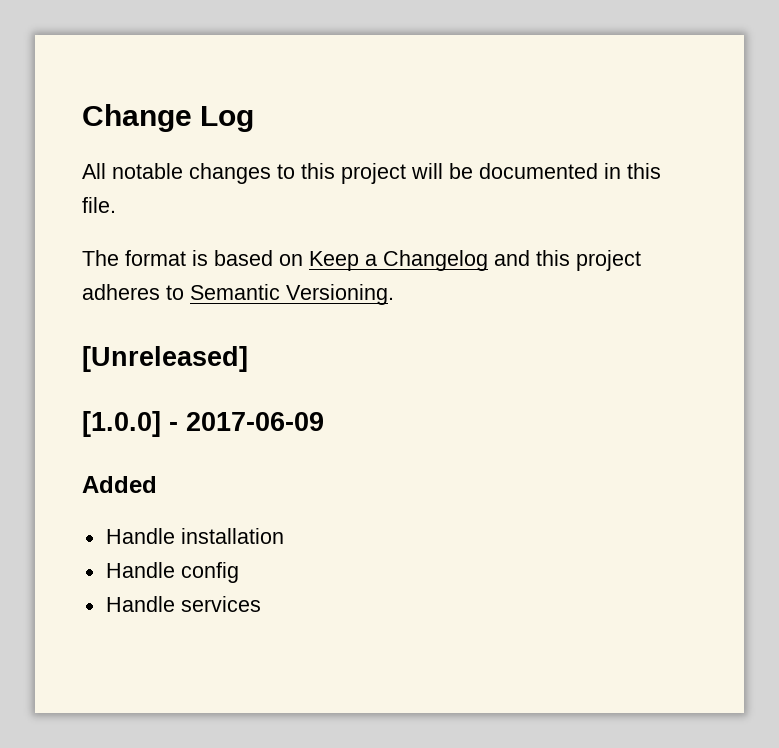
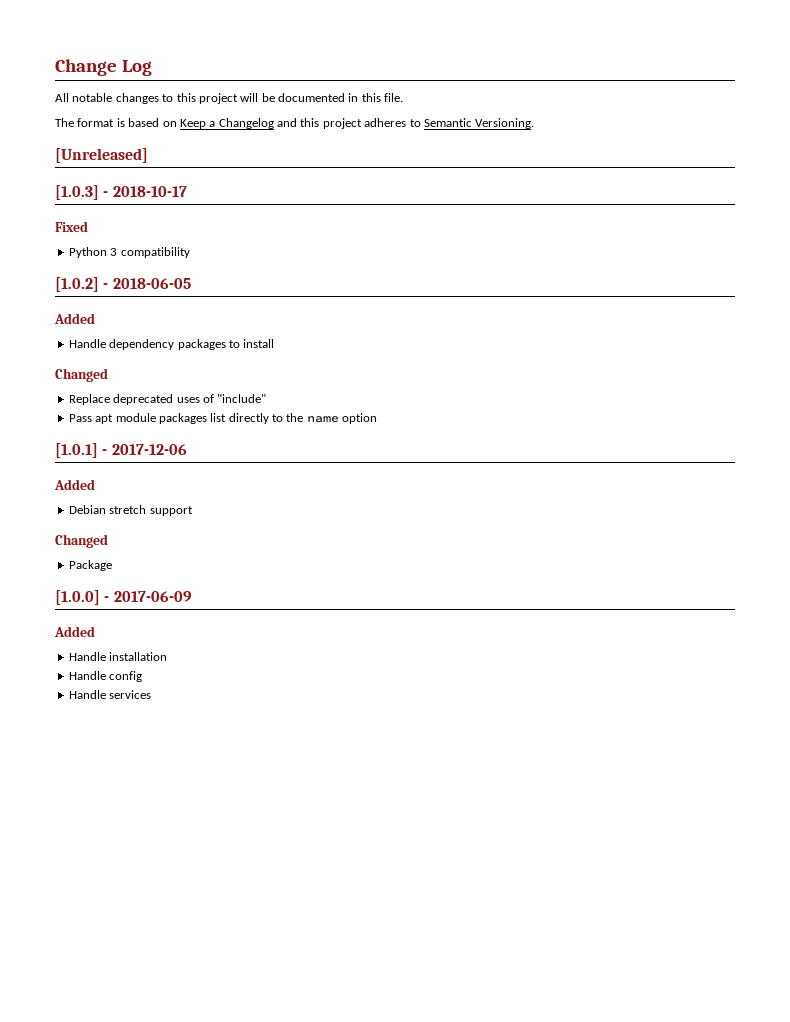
(248, 359) none -> [55,185,187,200] [55,221,88,232] [68,247,190,258] [55,277,191,292] [54,313,95,324] [68,339,275,350] [55,368,108,382] [68,394,267,405] [68,413,378,424] [55,443,187,458] [54,479,95,490] [68,505,193,516] [55,534,108,548] [68,560,112,571] // [1.0.3] - 2018-10-17 // Fixed // Python 3 compatibility // [1.0.2] - 2018-06-05 // Added // Handle dependency packages to install // Changed // Replace deprecated uses of "include" // Pass apt module packages list directly to the name option // [1.0.1] - 2017-12-06 // Added // Debian stretch support // Changed // Package

